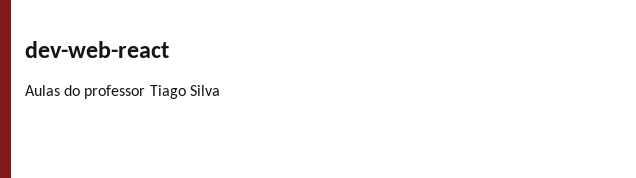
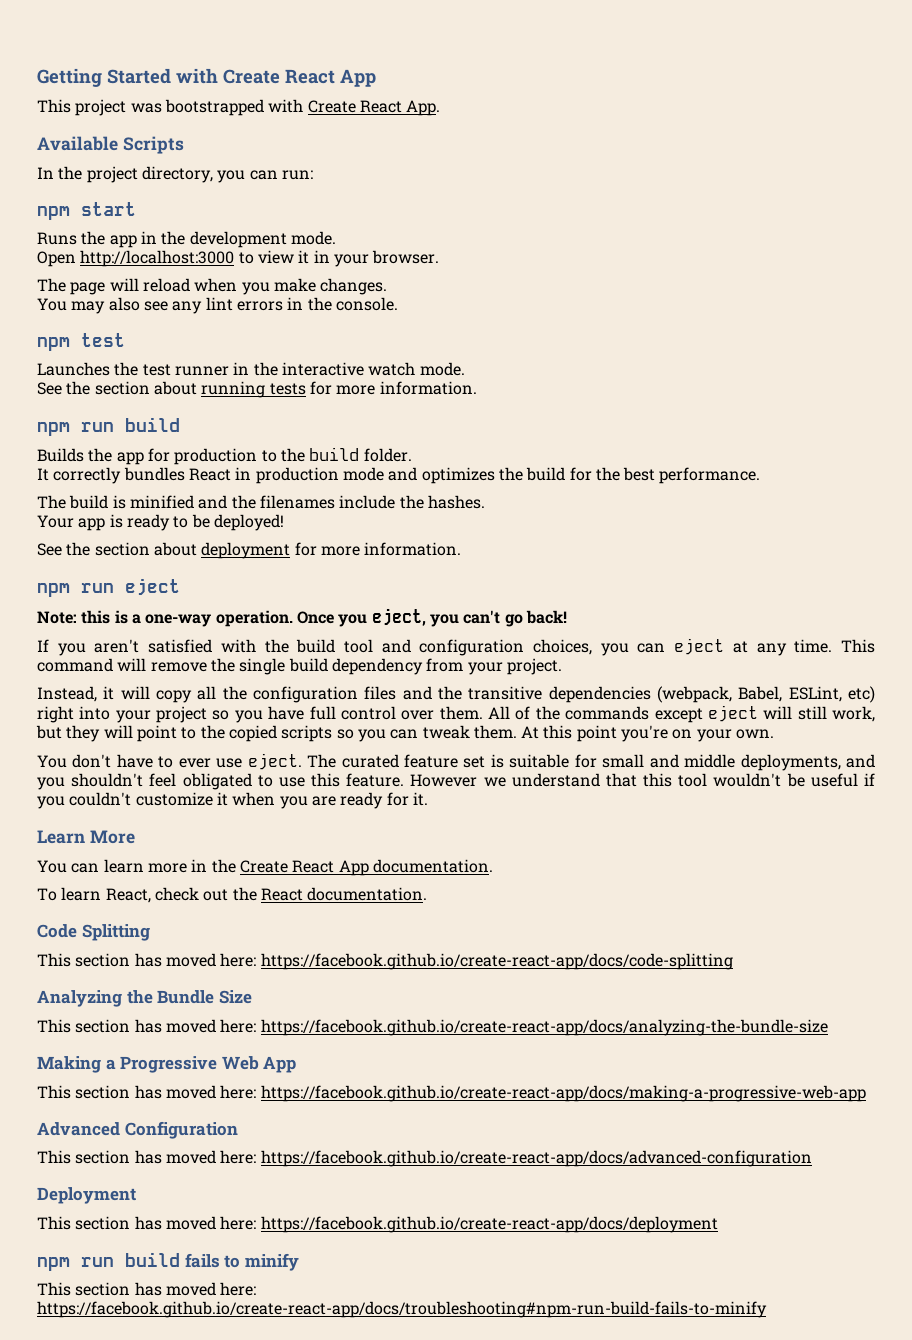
[25,41,169,58] [25,85,220,99] dev-web-react // Aulas do professor Tiago Silva -> [37,68,376,87] [37,99,441,116] [37,136,184,154] [37,166,313,183] [37,202,136,220] [37,231,336,248] [37,250,440,267] [37,278,388,295] [37,297,398,314] [37,333,125,351] [37,362,465,376] [37,381,477,398] [37,417,180,436] [37,447,412,465] [37,467,761,484] [37,495,485,509] [37,514,284,531] [37,542,462,559] [37,578,180,597] [37,608,567,627] [37,638,876,656] [37,658,562,675] [37,686,876,703] [37,705,875,723] [36,725,775,742] [37,753,876,771] [37,773,875,790] [37,792,428,809] [37,830,135,844] [37,859,493,876] [37,887,428,903] [37,924,150,941] [37,953,733,970] [37,990,252,1007] [37,1019,828,1036] [37,1056,297,1073] [37,1085,866,1102] [37,1121,238,1139] [37,1150,812,1167] [37,1187,136,1204] [37,1216,718,1233] [37,1252,299,1271] [37,1282,257,1296] [37,1301,767,1318] Getting Started with Create React App // This project was bootstrapped with Create React App. // Available Scripts // In the project directory, you can run: // npm start // Runs the app in the development mode. // Open http://localhost:3000 to view it in your browser. // The page will reload when you make changes. // You may also see any lint errors in the console. // npm test // Launches the test runner in the interactive watch mode. // See the section about running tests for more information. // npm run build // Builds the app for production to the build folder. // It correctly bundles React in production mode and optimizes the build for the best performance. // The build is minified and the filenames include the hashes. // Your app is ready to be deployed! // See the section about deployment for more information. // npm run eject // Note: this is a one-way operation. Once you eject, you can't go back! // If you aren't satisfied with the build tool and configuration choices, you can eject at any time. This command will remove the single build dependency from your project. // Instead, it will copy all the configuration files and the transitive dependencies (webpack, Babel, ESLint, etc) right into your project so you have full control over them. All of the commands except eject will still work, but they will point to the copied scripts so you can tweak them. At this point you're on your own. // You don't have to ever use eject. The curated feature set is suitable for small and middle deployments, and you shouldn't feel obligated to use this feature. However we understand that this tool wouldn't be useful if you couldn't customize it when you are ready for it. // Learn More // You can learn more in the Create React App documentation. // To learn React, check out the React documentation. // Code Splitting // This section has moved here: https://facebook.github.io/create-react-app/docs/code-splitting // Analyzing the Bundle Size // This section has moved here: https://facebook.github.io/create-react-app/docs/analyzing-the-bundle-size // Making a Progressive Web App // This section has moved here: https://facebook.github.io/create-react-app/docs/making-a-progressive-web-app // Advanced Configuration // This section has moved here: https://facebook.github.io/create-react-app/docs/advanced-configuration // Deployment // This section has moved here: https://facebook.github.io/create-react-app/docs/deployment // npm run build fails to minify // This section has moved here: https://facebook.github.io/create-react-app/docs/troubleshooting#npm-run-build-fails-to-minify

